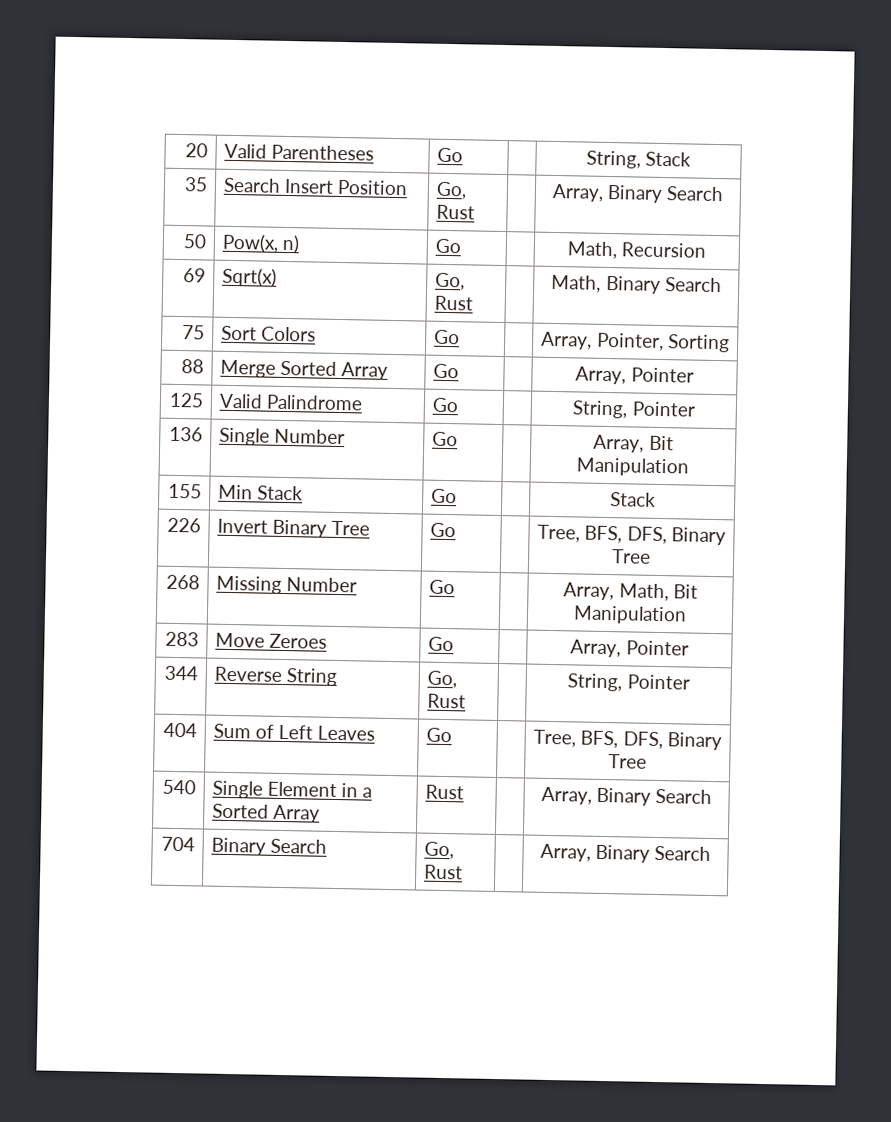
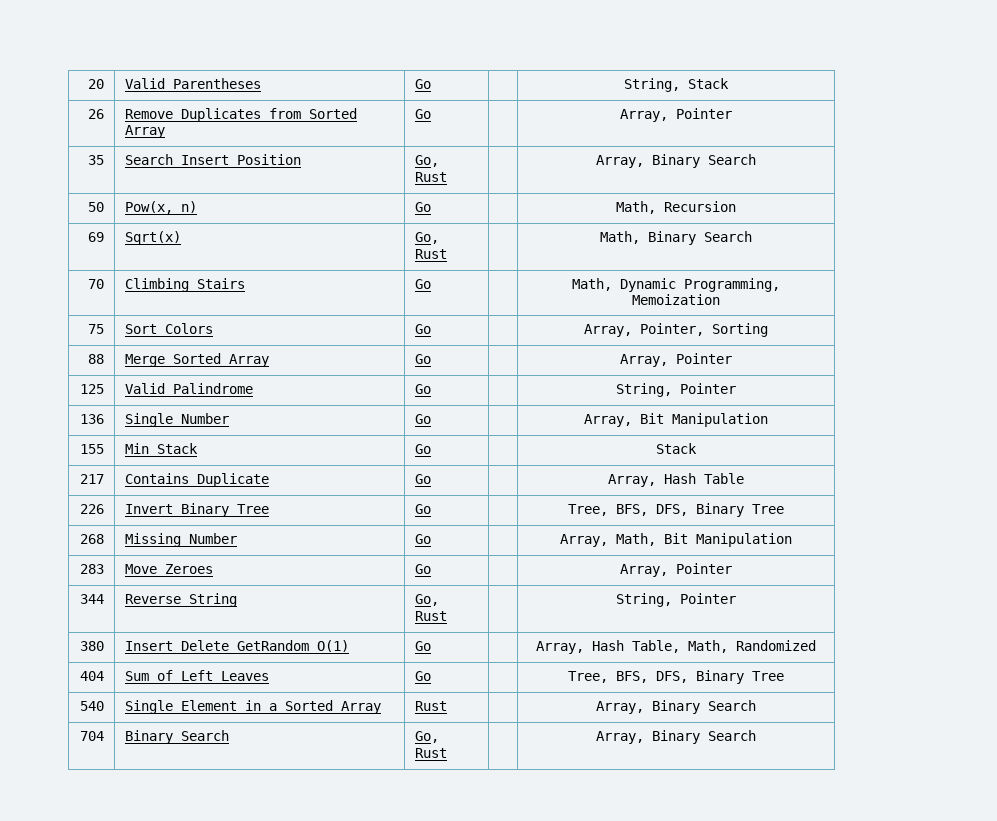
(692, 159) none -> [88,109,105,119] [124,108,357,122] [124,125,165,138] [414,109,431,119] [620,108,732,122] // 26 | Remove Duplicates from Sorted Array | Go | | Array, Pointer
(722, 285) none -> [88,279,105,289] [124,278,245,292] [414,279,431,289] [572,278,780,292] [632,294,720,305] // 70 | Climbing Stairs | Go | | Math, Dynamic Programming, Memoization
(656, 499) none -> [80,474,105,484] [124,473,269,487] [414,474,431,484] [608,473,744,487] // 217 | Contains Duplicate | Go | | Array, Hash Table
(690, 682) none -> [80,641,105,651] [124,640,349,652] [414,641,431,651] [536,640,816,654] // 380 | Insert Delete GetRandom O(1) | Go | | Array, Hash Table, Math, Randomized

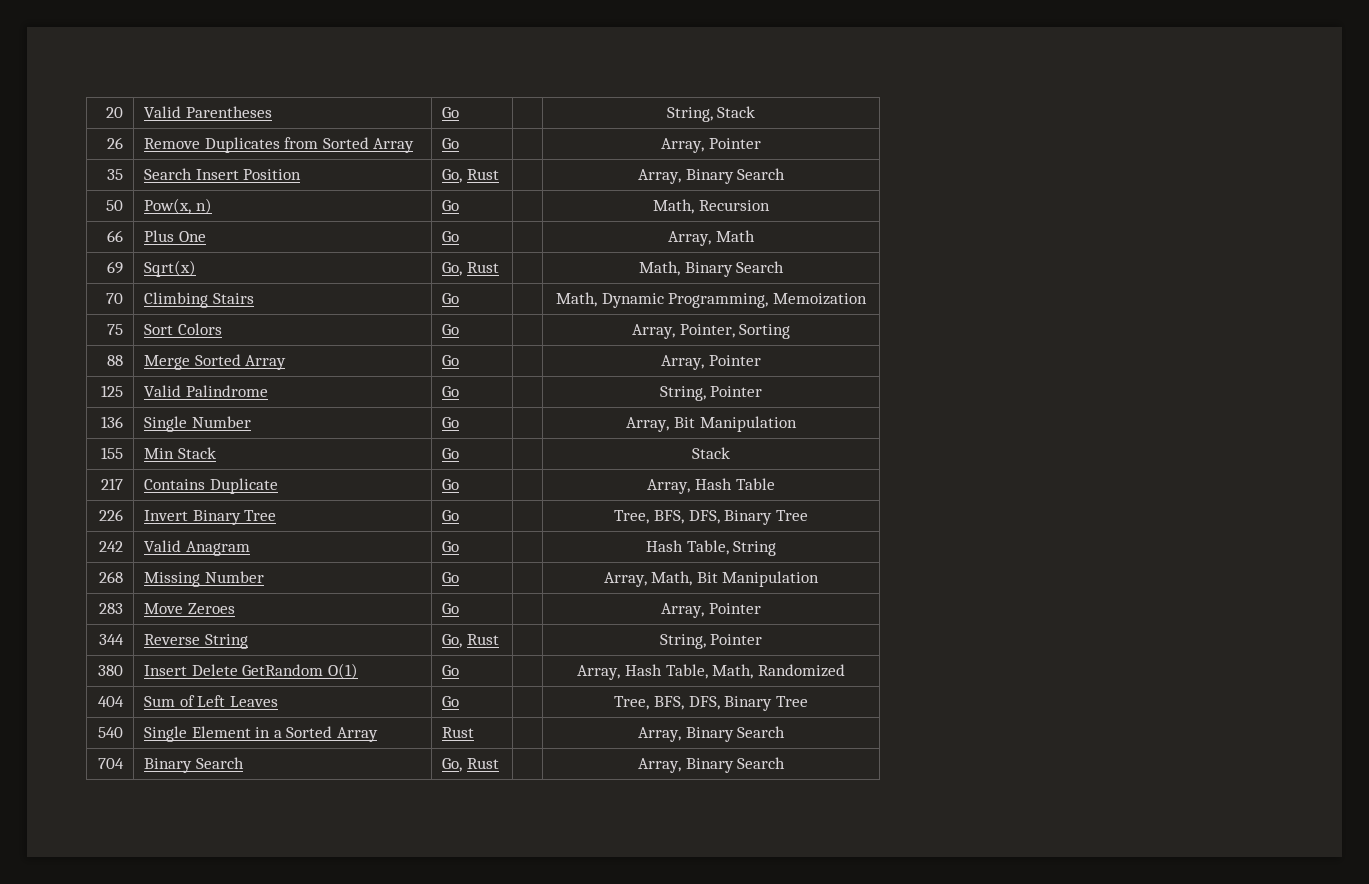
(736, 206) none -> [107,230,124,242] [143,230,206,242] [441,231,459,242] [668,230,755,246] // 66 | Plus One | Go | | Array, Math
(784, 509) none -> [99,541,124,552] [143,540,250,556] [441,541,459,552] [645,540,777,556] // 242 | Valid Anagram | Go | | Hash Table, String

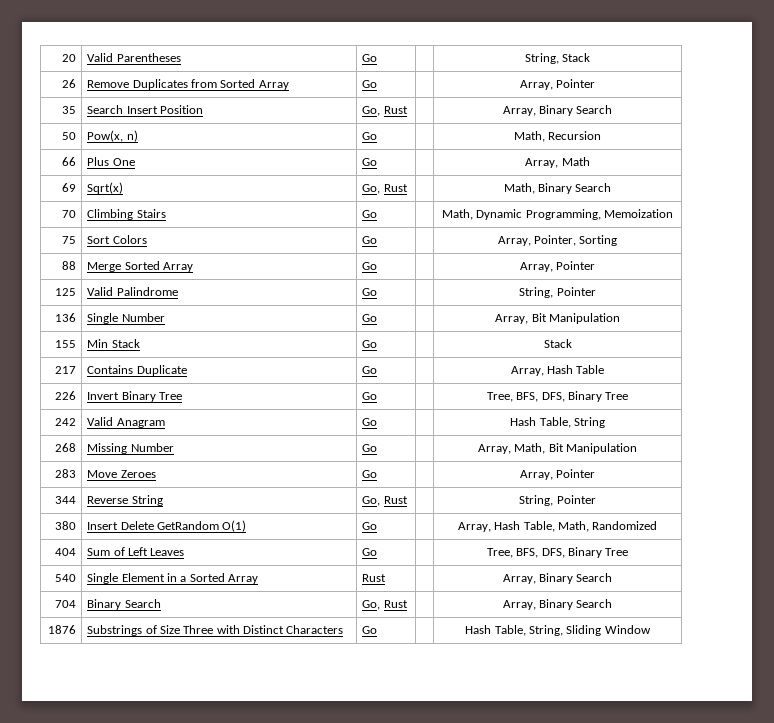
(786, 763) none -> [47,625,76,634] [87,625,344,636] [362,626,378,634] [465,625,651,636] // 1876 | Substrings of Size Three with Distinct Characters | Go | | Hash Table, String, Sliding Window

